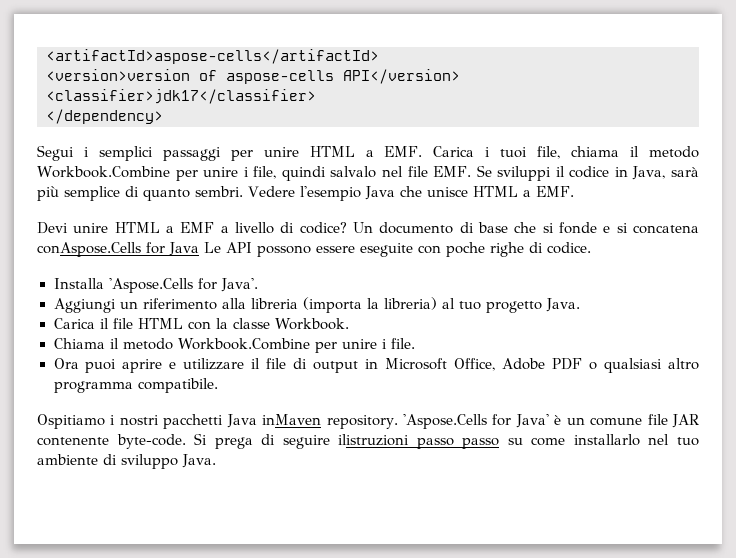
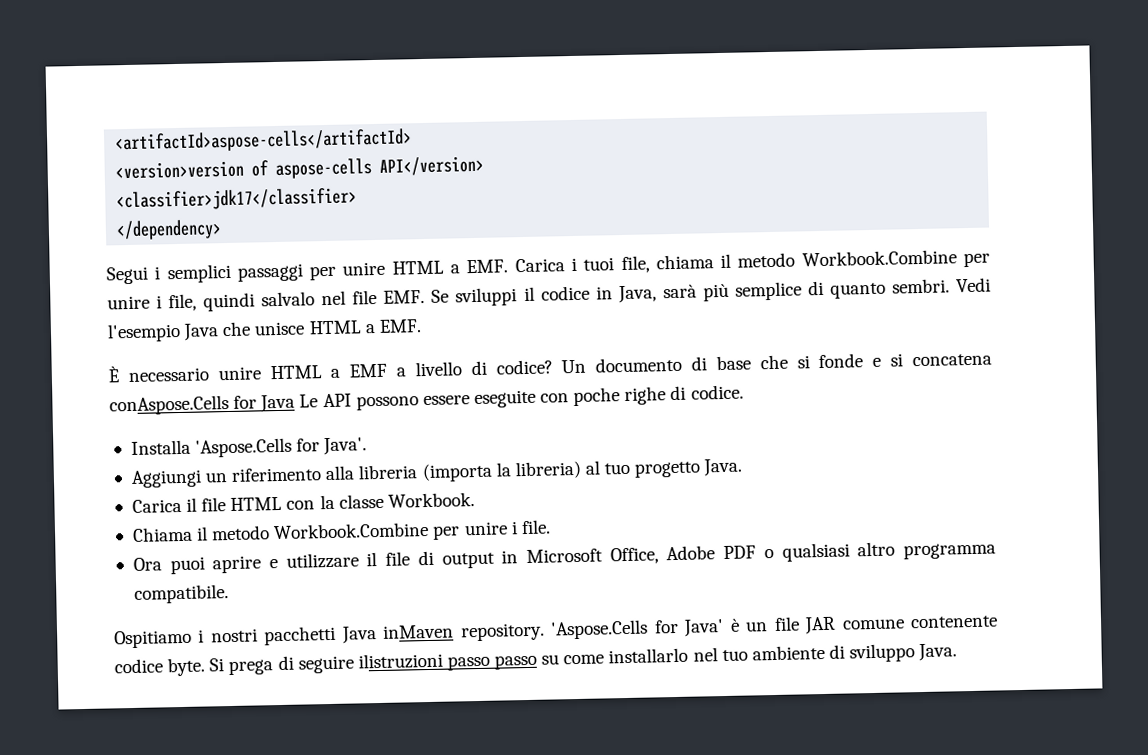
[248,186,295,197] Vedere -> [955,277,991,293] Vedi
[37,222,68,234] Devi -> [108,366,209,383] È necessario
[590,417,643,426] comune -> (769, 626) none
[37,434,186,449] contenente byte-code. -> [841,615,999,630] [114,657,206,677] comune contenente codice byte.

